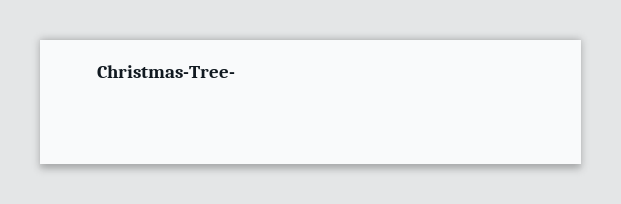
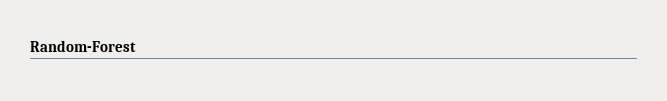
[97,65,235,78] Christmas-Tree- -> [30,40,136,52] Random-Forest

